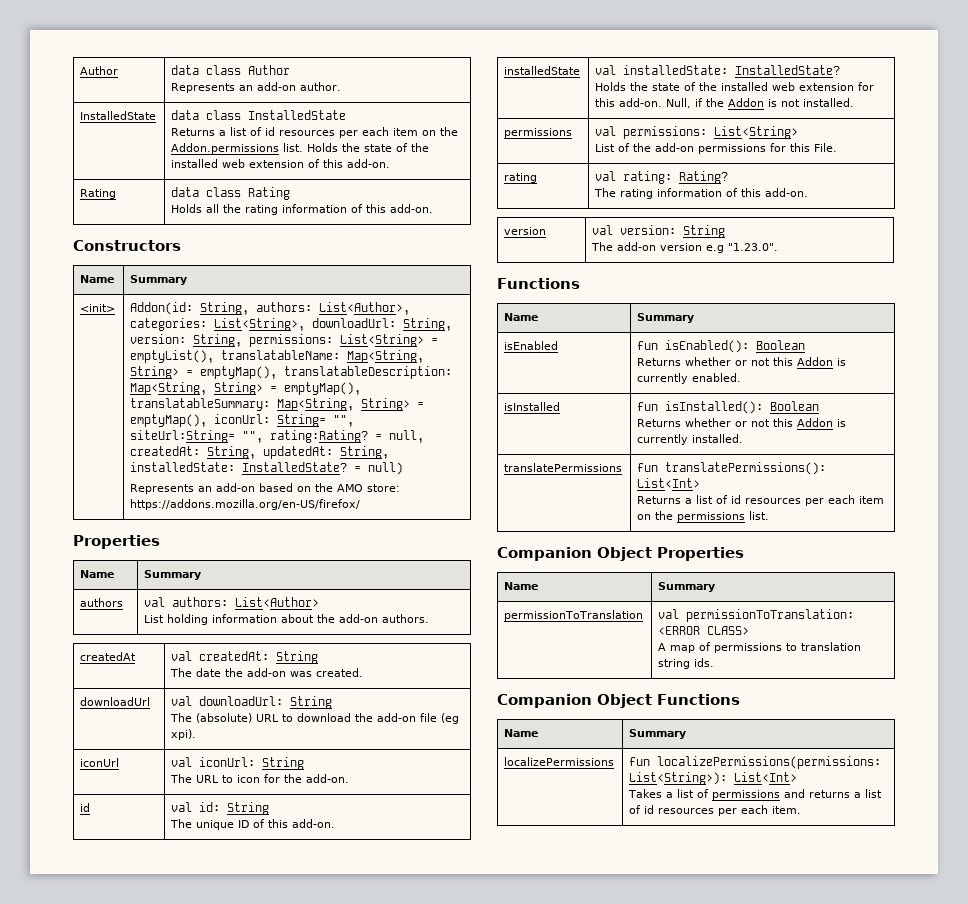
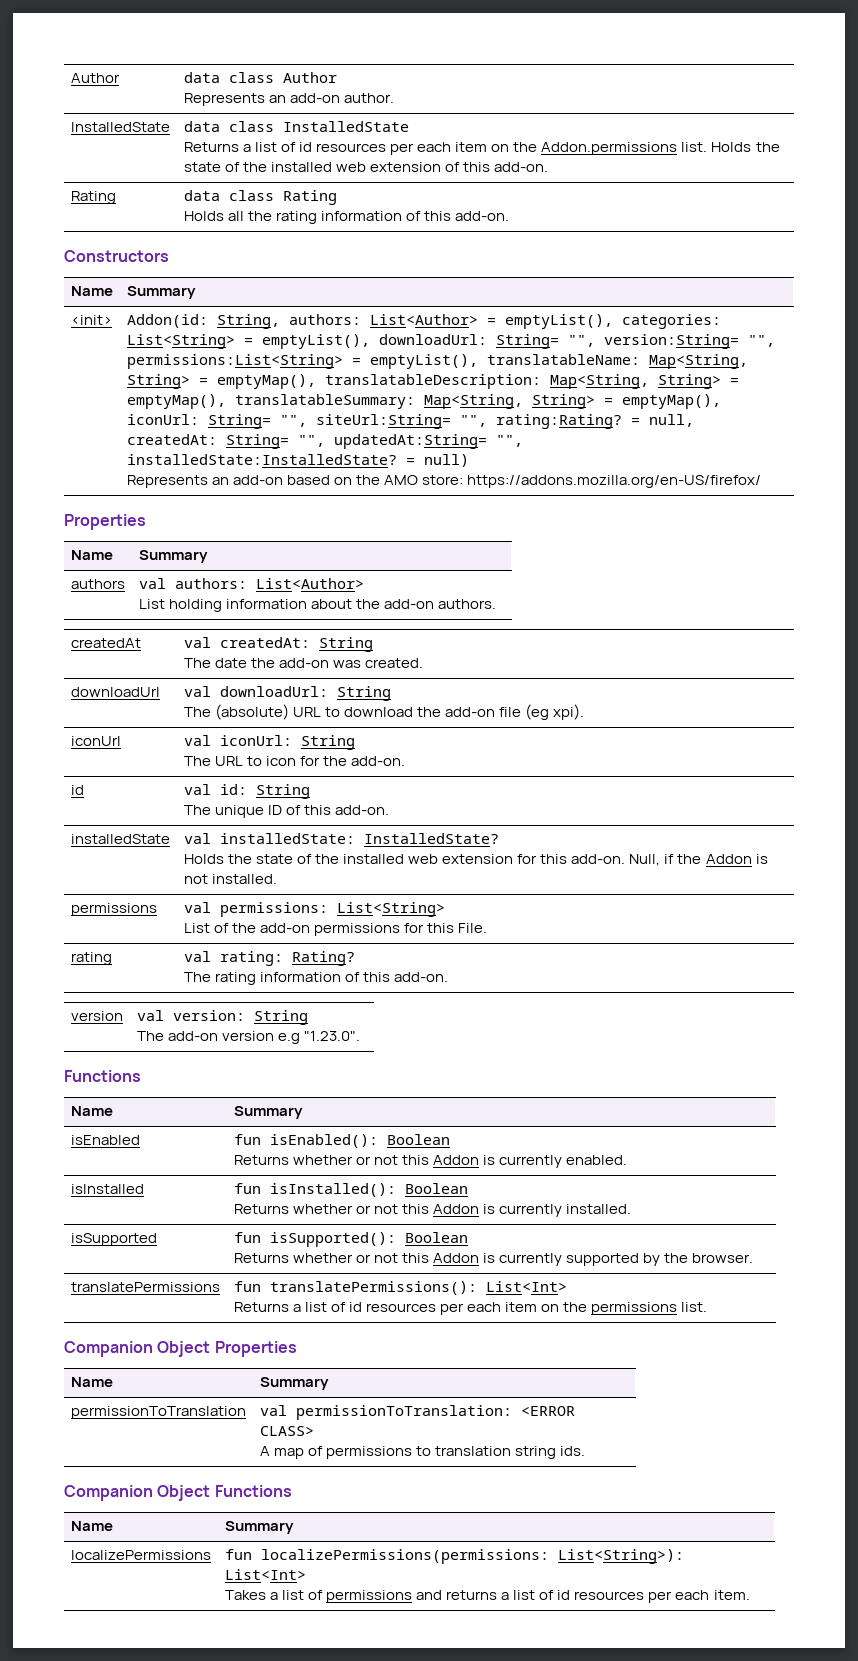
[319,302,411,315] [130,318,453,331] [130,334,425,347] List<Author>, categories: List<String>, downloadUrl: String, version: String, permissions: List<String> -> [369,314,721,329] [126,334,775,349] [126,354,343,369] List<Author> = emptyList(), categories: List<String> = emptyList(), downloadUrl: String= "", version:String= "", permissions:List<String>
[207,446,390,459] [130,462,348,472] String, updatedAt: String, installedState: InstalledState? -> [225,434,523,449] [126,454,397,465] String= "", updatedAt:String= "", installedState:InstalledState?
(744, 438) none -> [70,1233,157,1246] [233,1232,468,1247] [233,1253,754,1266] // isSupported | fun isSupported(): Boolean // Returns whether or not this Addon is currently supported by the browser.

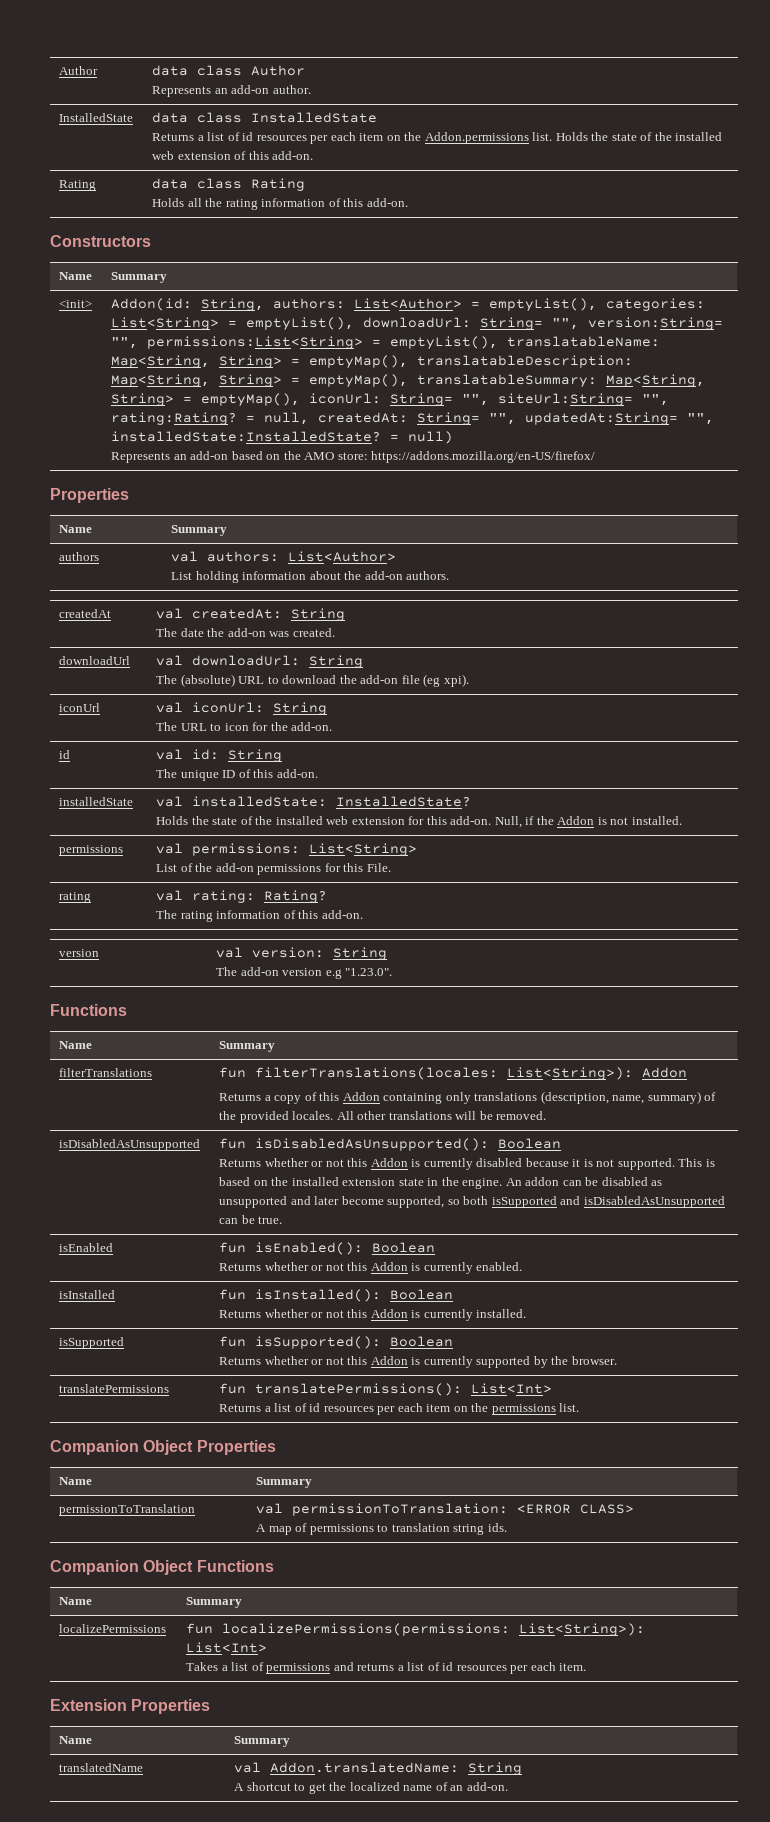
(303, 1112) none -> [59,1068,153,1077] [219,1067,688,1080] [219,1091,717,1104] [219,1111,547,1123] [59,1139,201,1151] [219,1138,562,1151] [219,1158,715,1170] [219,1177,663,1189] [219,1196,725,1208] [219,1215,283,1224] // filterTranslations | fun filterTranslations(locales: List<String>): Addon // Returns a copy of this Addon containing only translations (description, name, summary) of the provided locales. All other translations will be removed. // isDisabledAsUnsupported | fun isDisabledAsUnsupported(): Boolean // Returns whether or not this Addon is currently disabled because it is not supported. This is based on the installed extension state in the engine. An addon can be disabled as unsupported and later become supported, so both isSupported and isDisabledAsUnsupported can be true.
(750, 1595) none -> [50,1699,211,1714] [59,1736,93,1744] [234,1736,291,1747] [59,1763,144,1772] [234,1762,523,1775] [234,1782,508,1794] // Extension Properties // Name | Summary // translatedName | val Addon.translatedName: String // A shortcut to get the localized name of an add-on.

